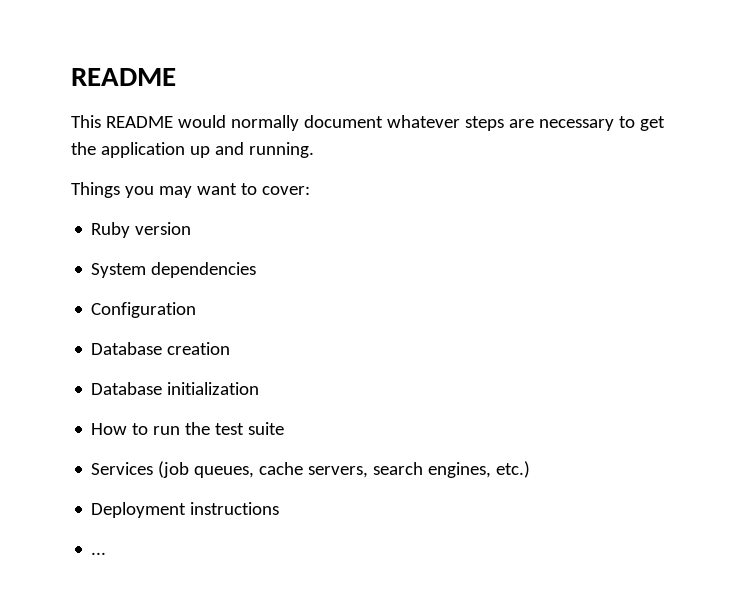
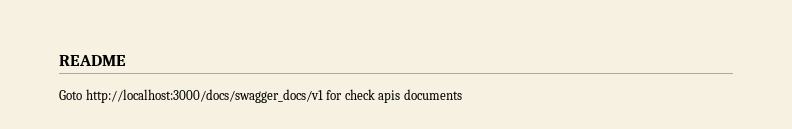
[71,115,665,131] [71,142,314,158] [71,182,310,198] [91,222,192,238] [91,262,257,278] [91,302,197,318] [91,342,231,355] [91,382,260,395] [91,422,285,435] [91,461,531,478] [91,502,280,518] [91,552,107,555] This README would normally document whatever steps are necessary to get the application up and running. // Things you may want to cover: // Ruby version // System dependencies // Configuration // Database creation // Database initialization // How to run the test suite // Services (job queues, cache servers, search engines, etc.) // Deployment instructions // ... -> [59,89,462,103] Goto http://localhost:3000/docs/swagger_docs/v1 for check apis documents

